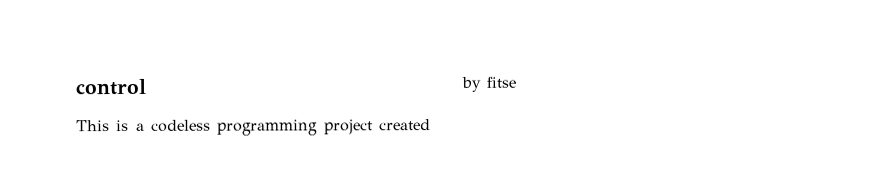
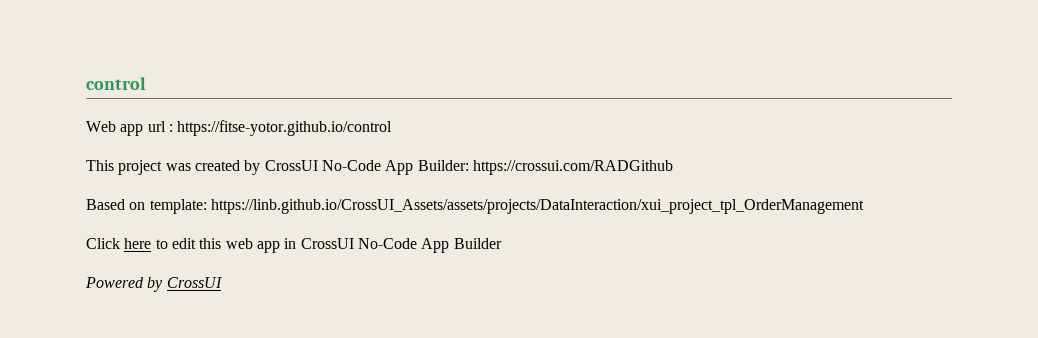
[76,119,431,136] [461,76,516,92] This is a codeless programming project created by fitse -> [86,120,393,136] [86,160,673,175] [86,199,864,214] [86,238,502,253] [85,277,222,292] Web app url : https://fitse-yotor.github.io/control // This project was created by CrossUI No-Code App Builder: https://crossui.com/RADGithub // Based on template: https://linb.github.io/CrossUI_Assets/assets/projects/DataInteraction/xui_project_tpl_OrderManagement // Click here to edit this web app in CrossUI No-Code App Builder // Powered by CrossUI

